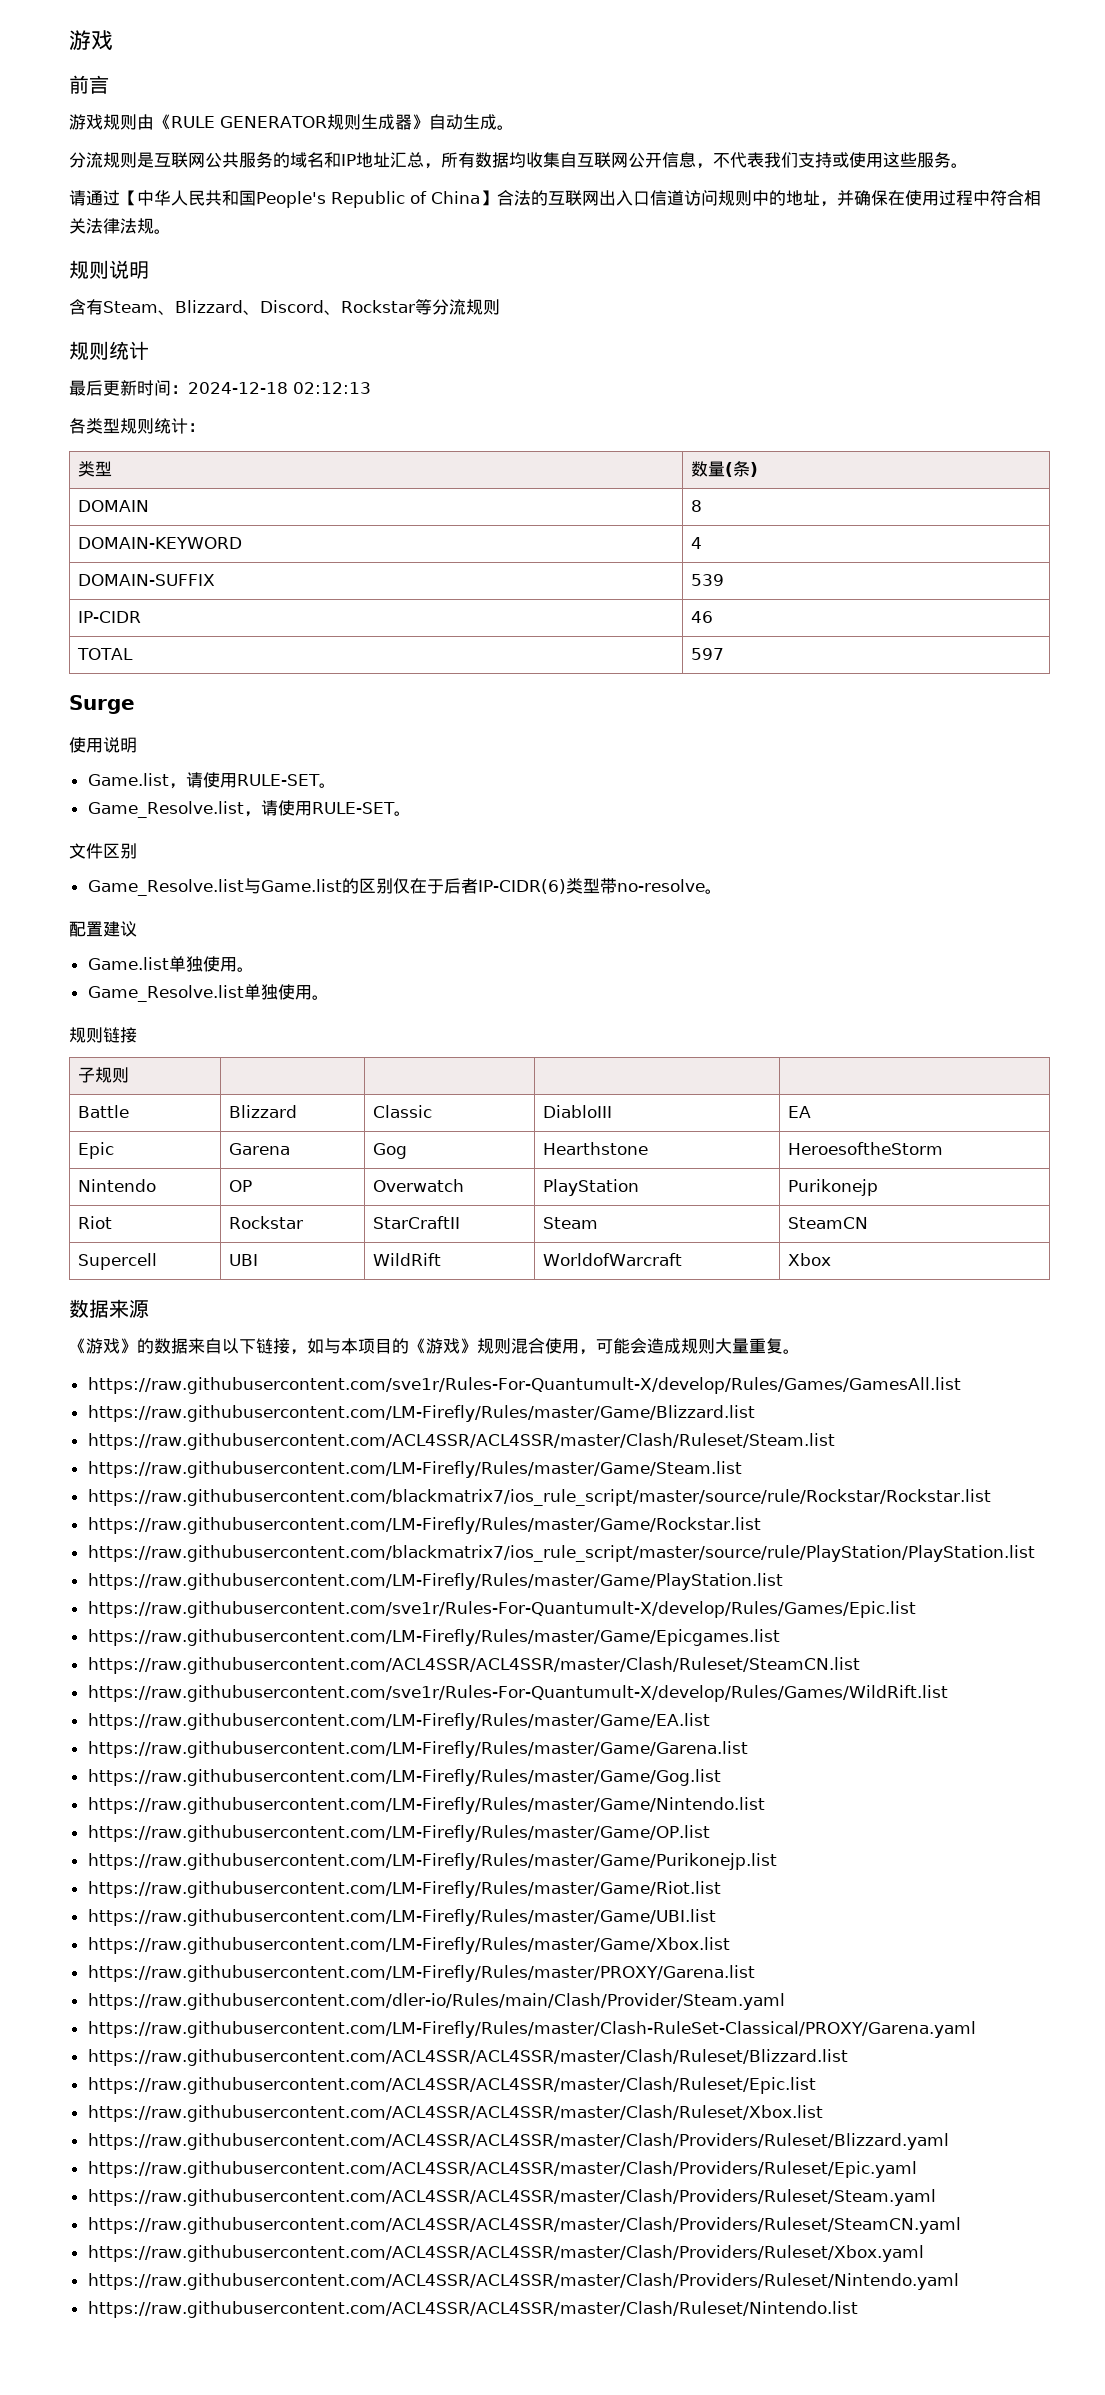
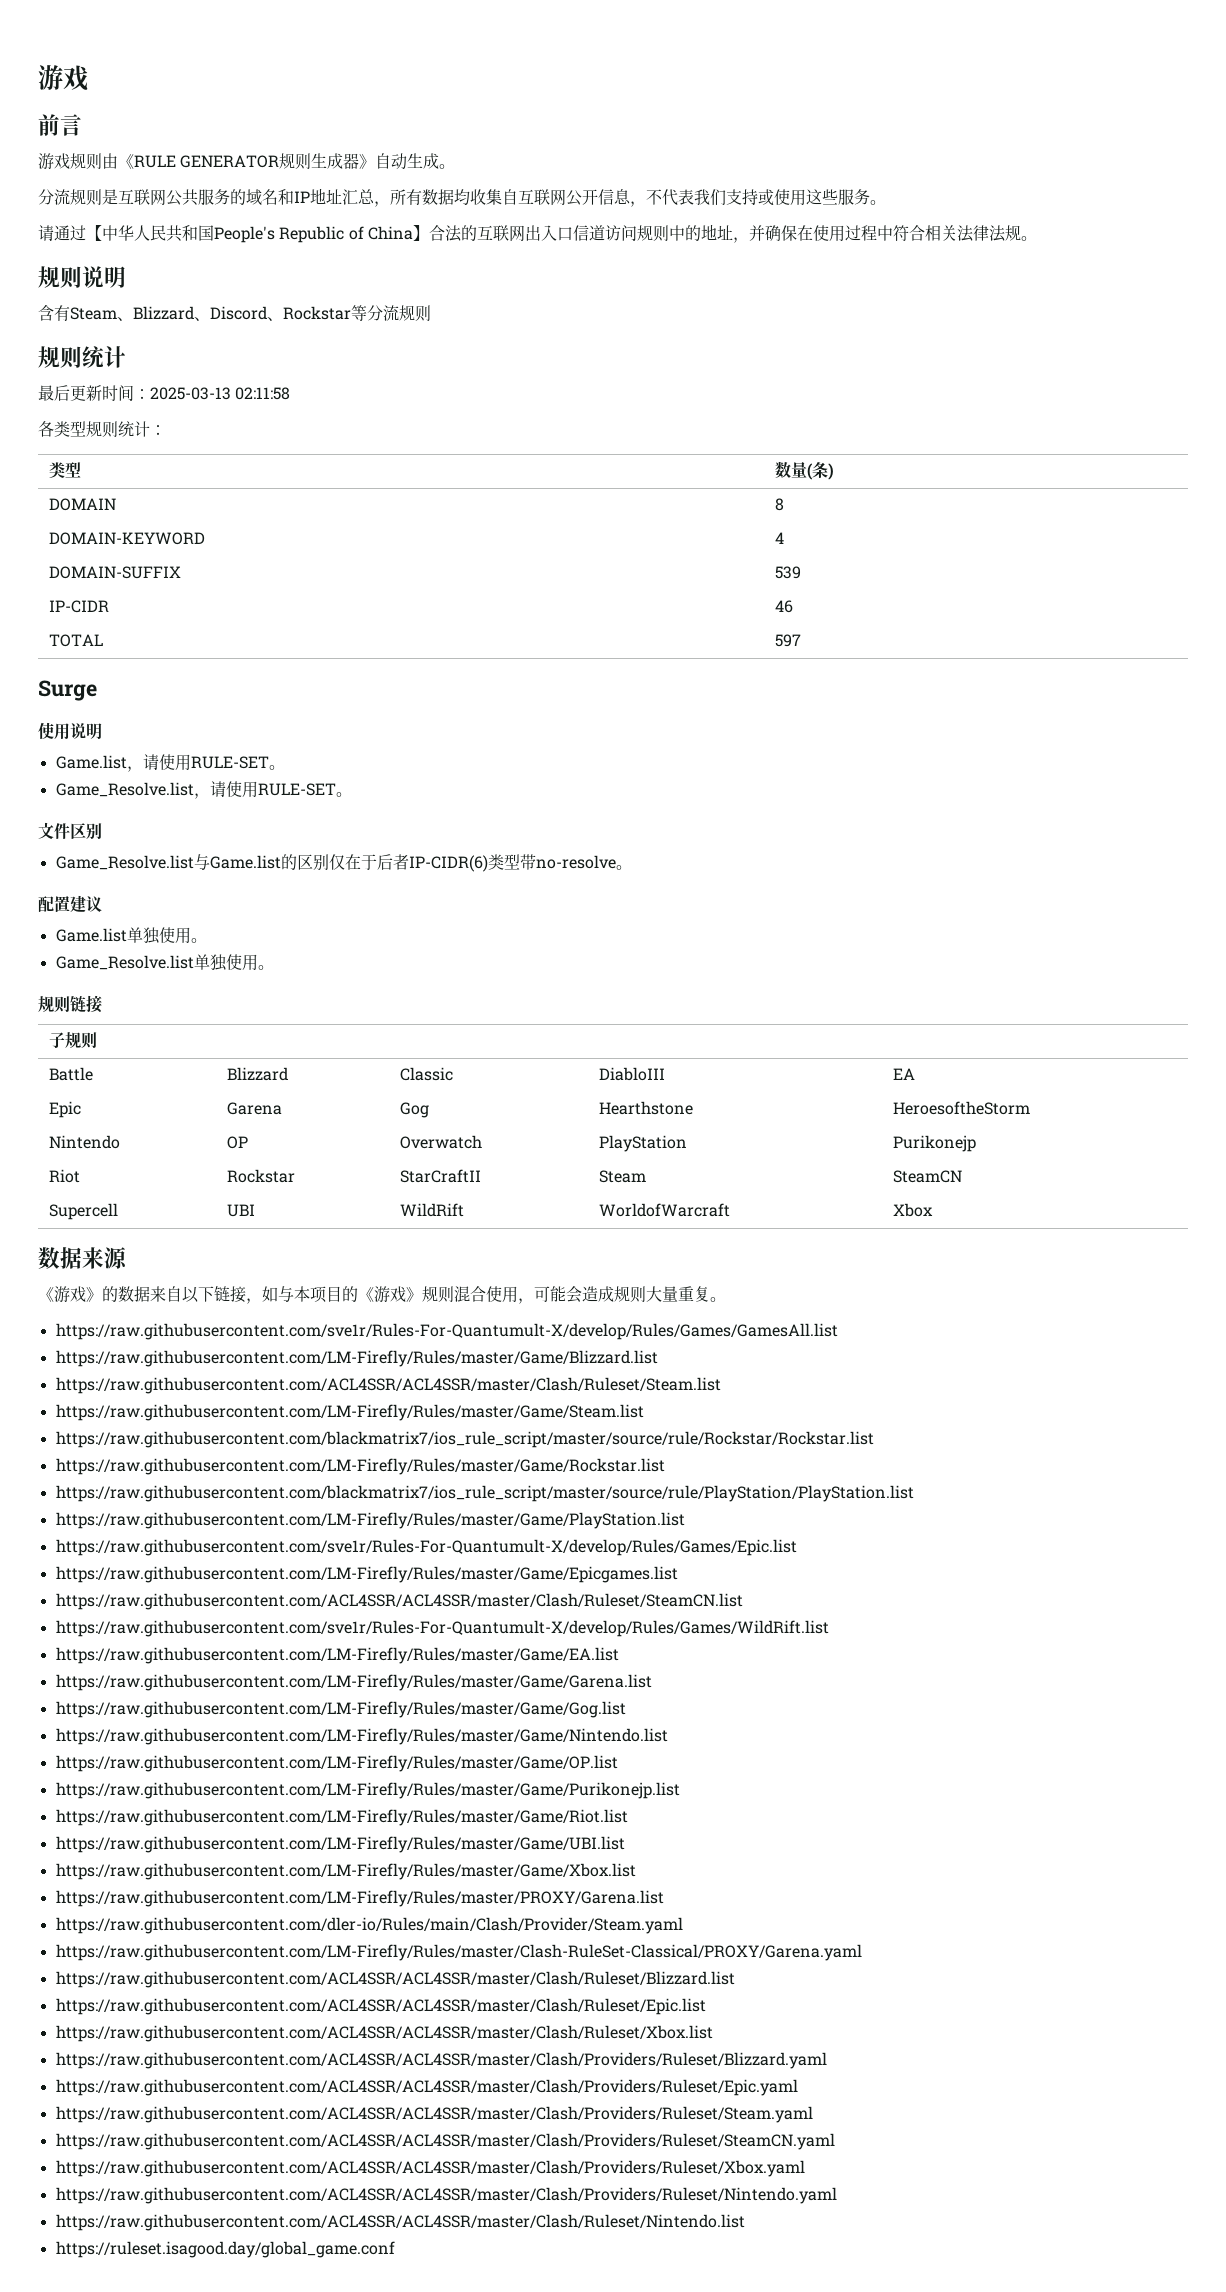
[188,382,371,394] 2024-12-18 02:12:13 -> [150,387,291,400] 2025-03-13 02:11:58
(858, 2309) none -> [55,2241,395,2258] // https://ruleset.isagood.day/global_game.conf

